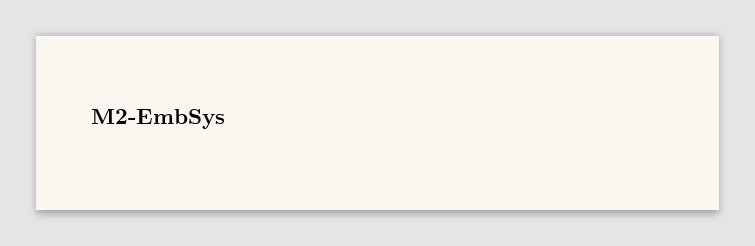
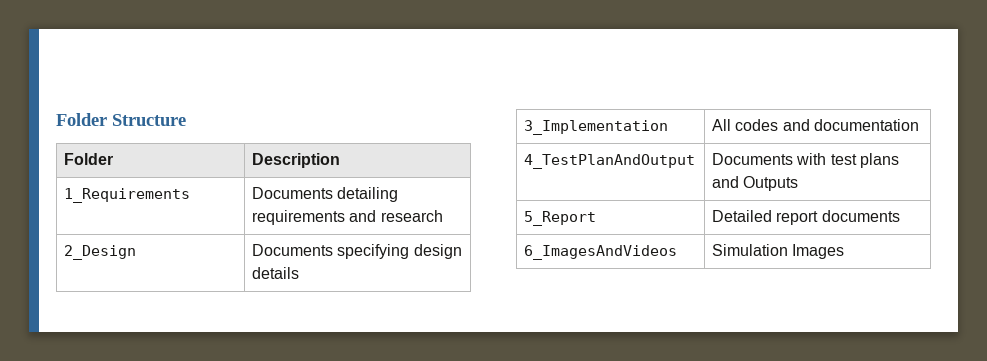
[91,109,225,129] M2-EmbSys -> [56,113,186,126] [64,153,114,165] [252,153,341,168] [64,188,191,203] [252,187,399,202] [252,210,443,225] [64,245,137,260] [252,244,462,259] [252,267,300,279] [524,120,669,135] [712,119,920,131] [524,154,696,169] [712,153,900,168] [712,176,799,191] [524,211,597,226] [712,210,900,225] [524,245,678,260] [712,244,845,259] Folder Structure // Folder | Description // 1_Requirements | Documents detailing requirements and research // 2_Design | Documents specifying design details // 3_Implementation | All codes and documentation // 4_TestPlanAndOutput | Documents with test plans and Outputs // 5_Report | Detailed report documents // 6_ImagesAndVideos | Simulation Images

